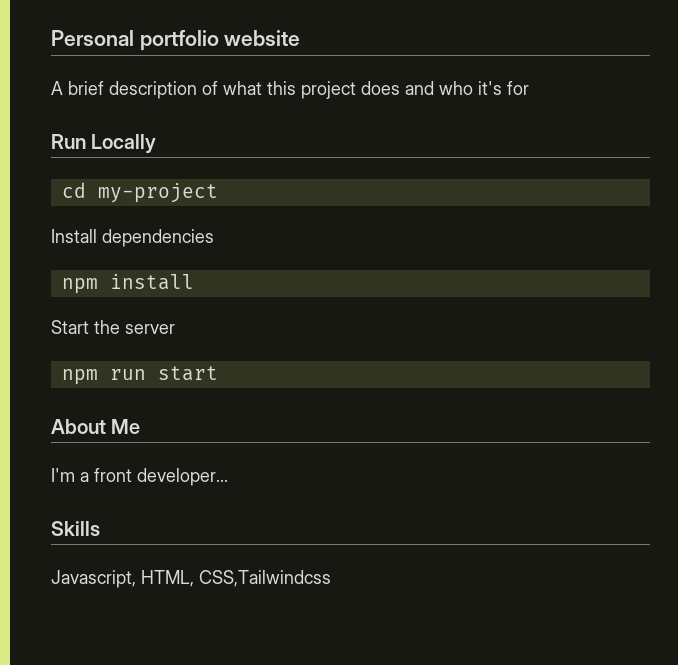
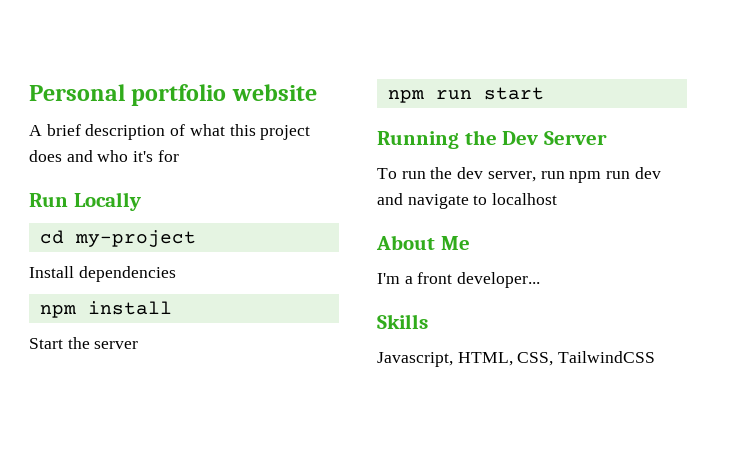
(218, 373) none -> [377,130,608,149] [377,167,661,183] [377,193,558,209] // Running the Dev Server // To run the dev server, run npm run dev and navigate to localhost
[199,570,331,587] CSS,Tailwindcss -> [517,351,656,366] CSS, TailwindCSS

